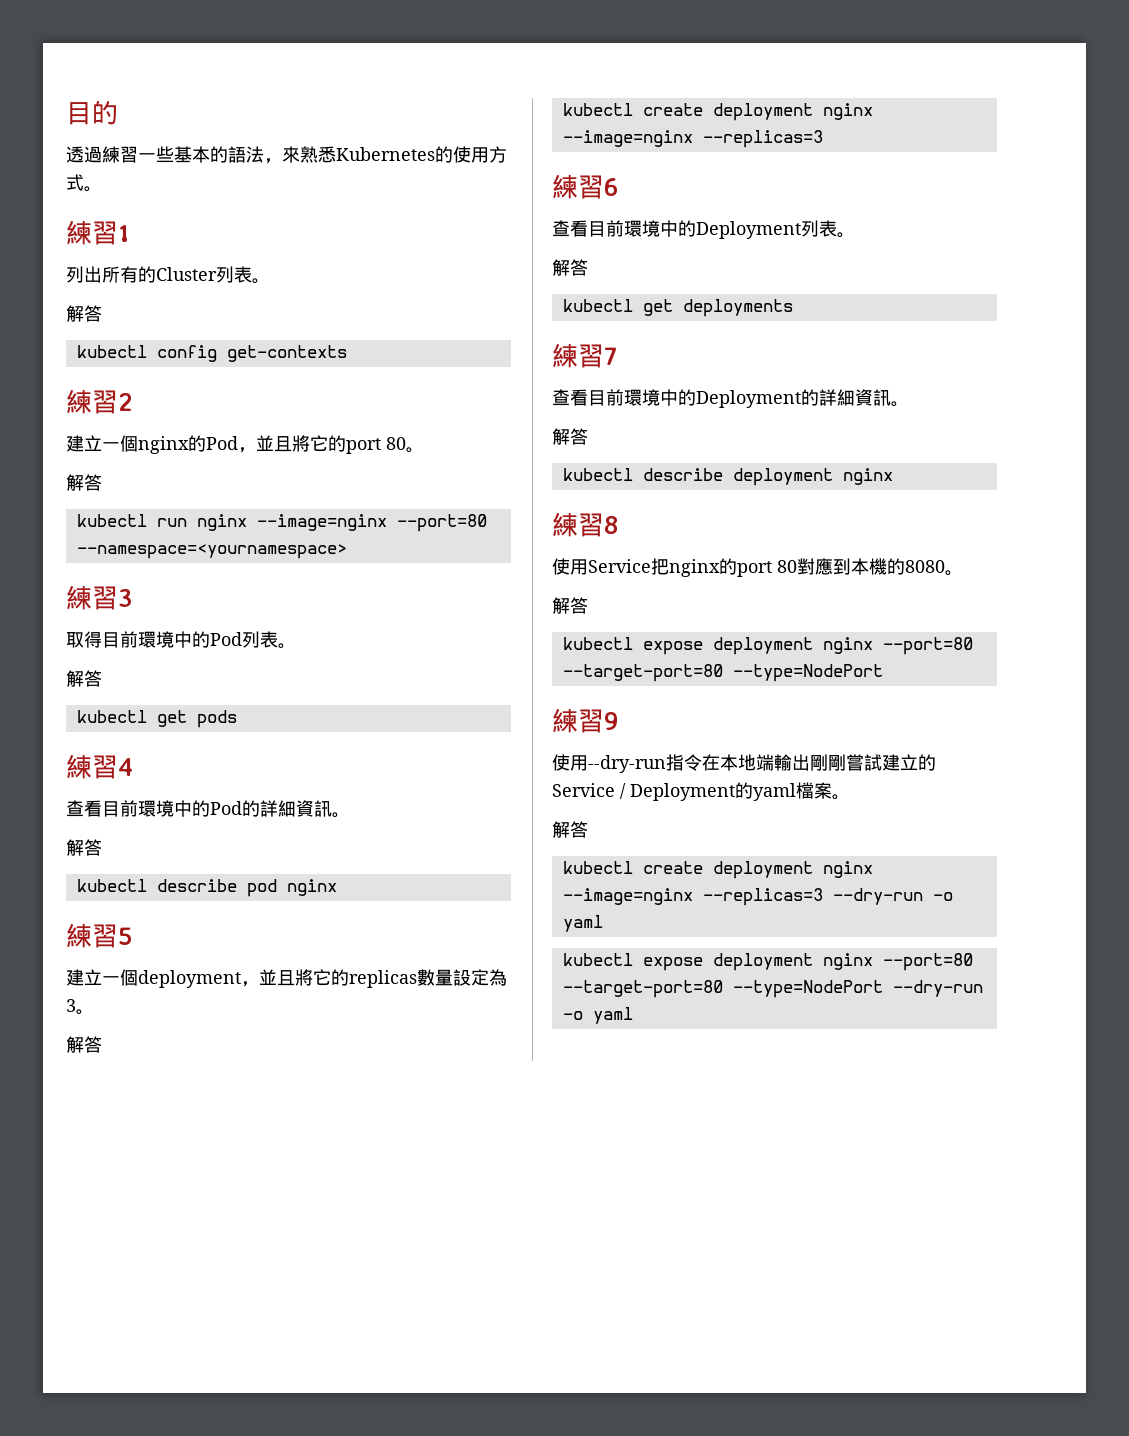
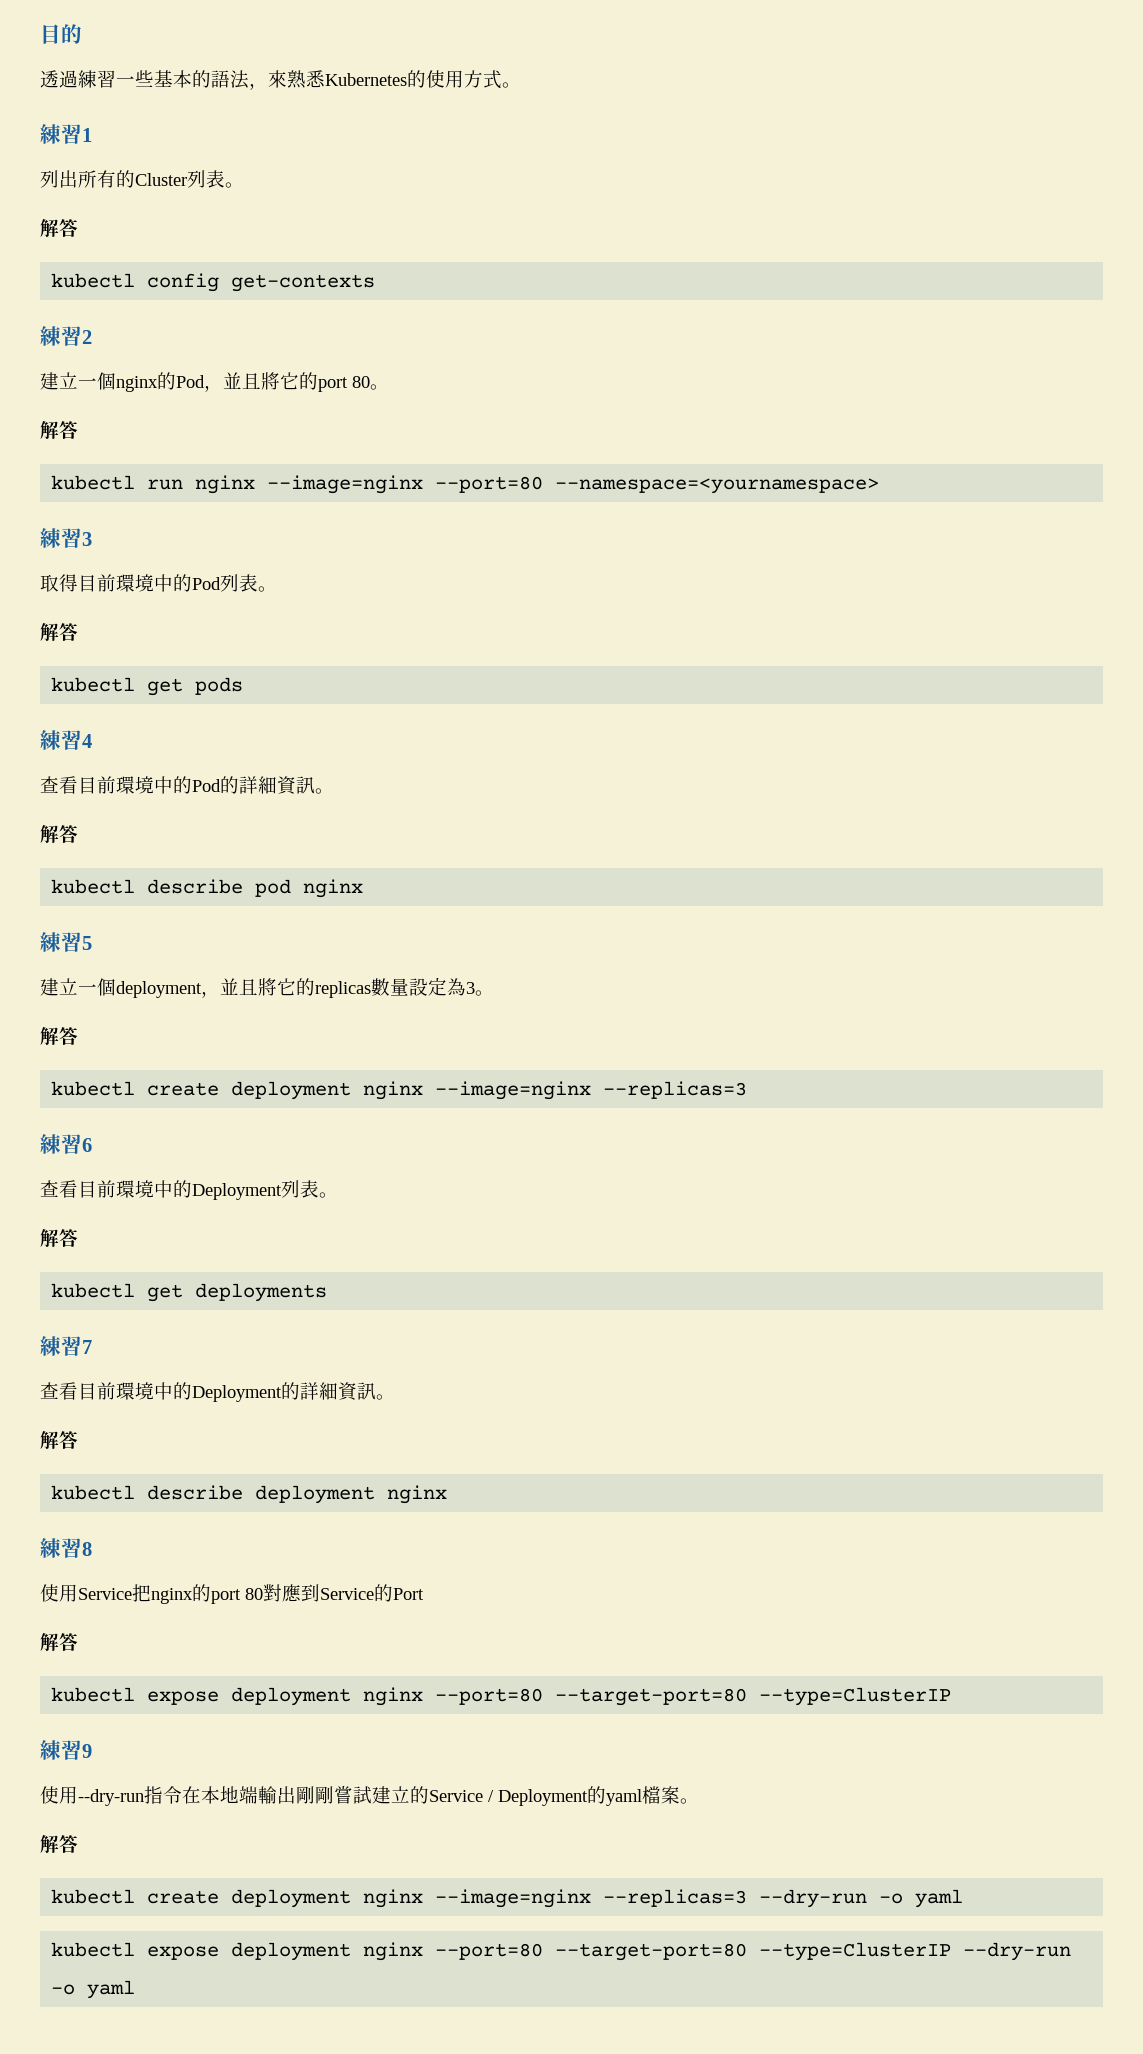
[851,558,963,576] 本機的8080。 -> [320,1584,424,1602] Service的Port
[732,664,883,682] --type=NodePort -> [759,1687,952,1706] --type=ClusterIP
[732,980,883,998] --type=NodePort -> [759,1942,952,1961] --type=ClusterIP

